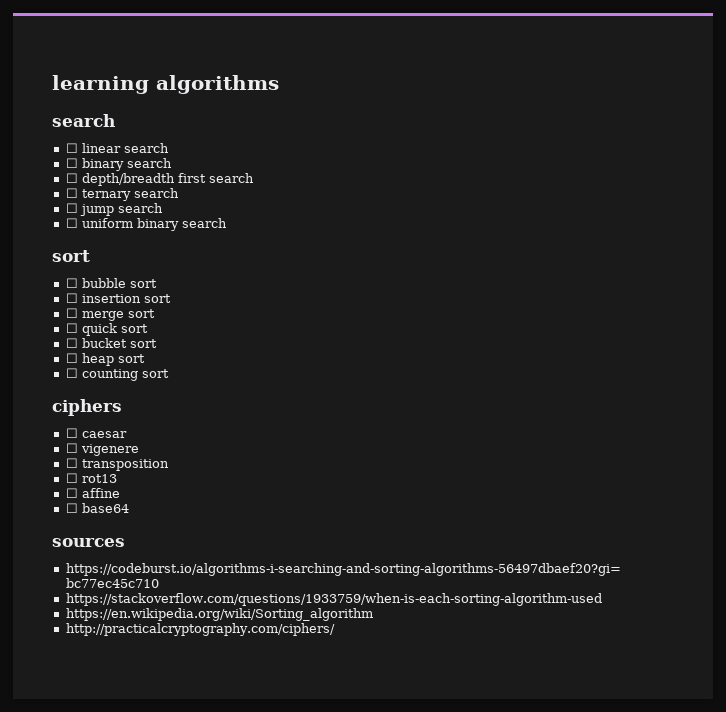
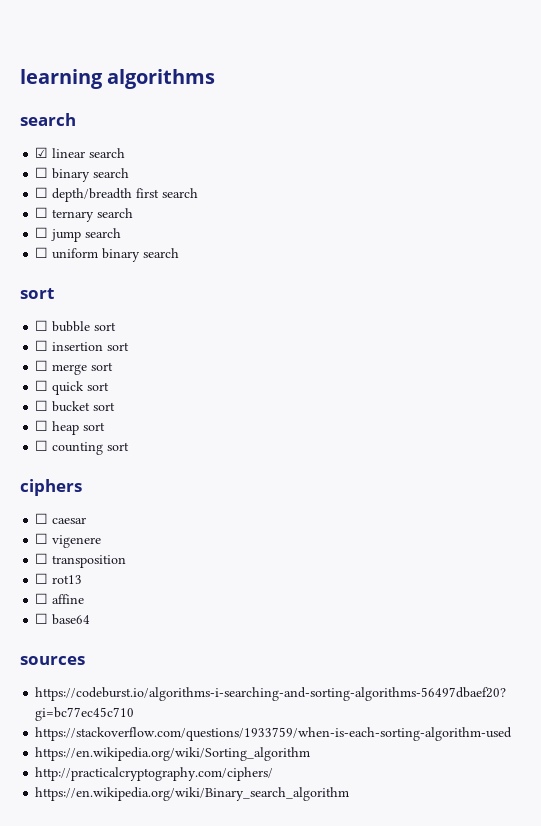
[65,143,78,153] ☐ -> [35,147,49,158] ☑
(335, 629) none -> [35,787,350,801] // https://en.wikipedia.org/wiki/Binary_search_algorithm

